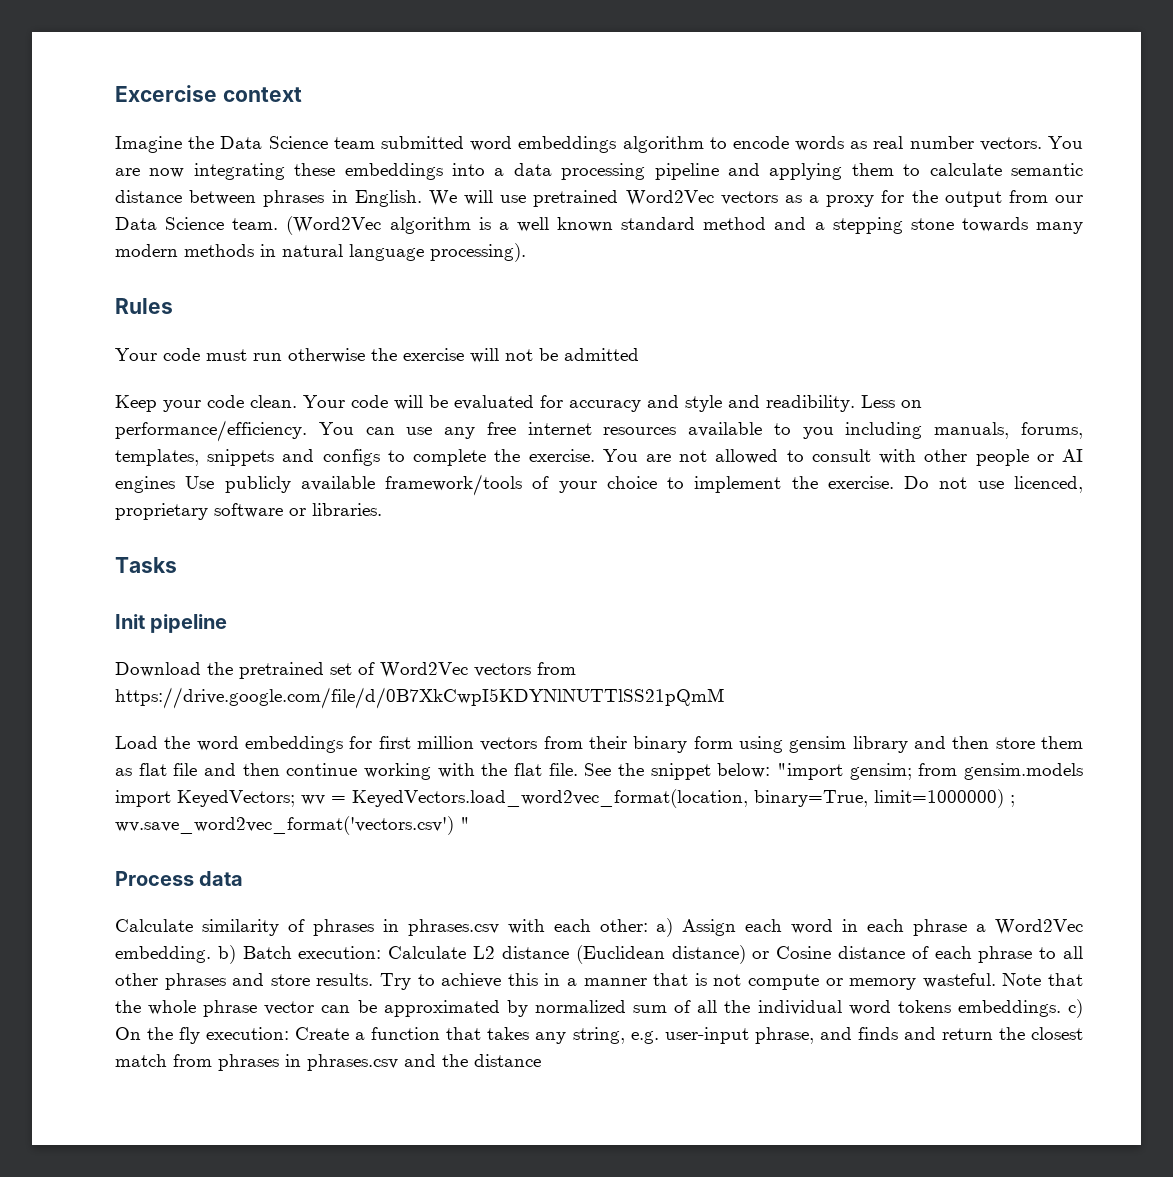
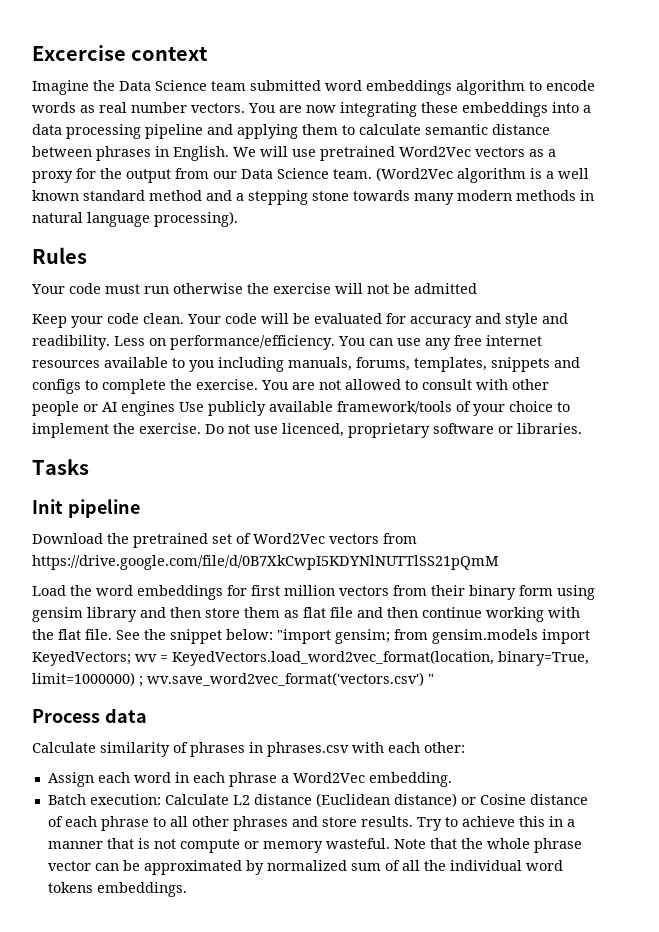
[656,918,674,937] a) -> (465, 747) //
[217,945,236,964] b) -> (452, 779) //
[1068,999,1083,1018] [115,1027,1083,1044] [115,1054,541,1071] c) On the fly execution: Create a function that takes any string, e.g. user-input phrase, and finds and return the closest match from phrases in phrases.csv and the distance -> (187, 889) none

